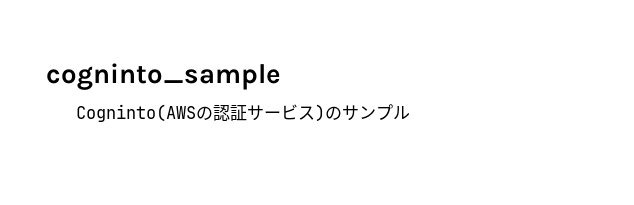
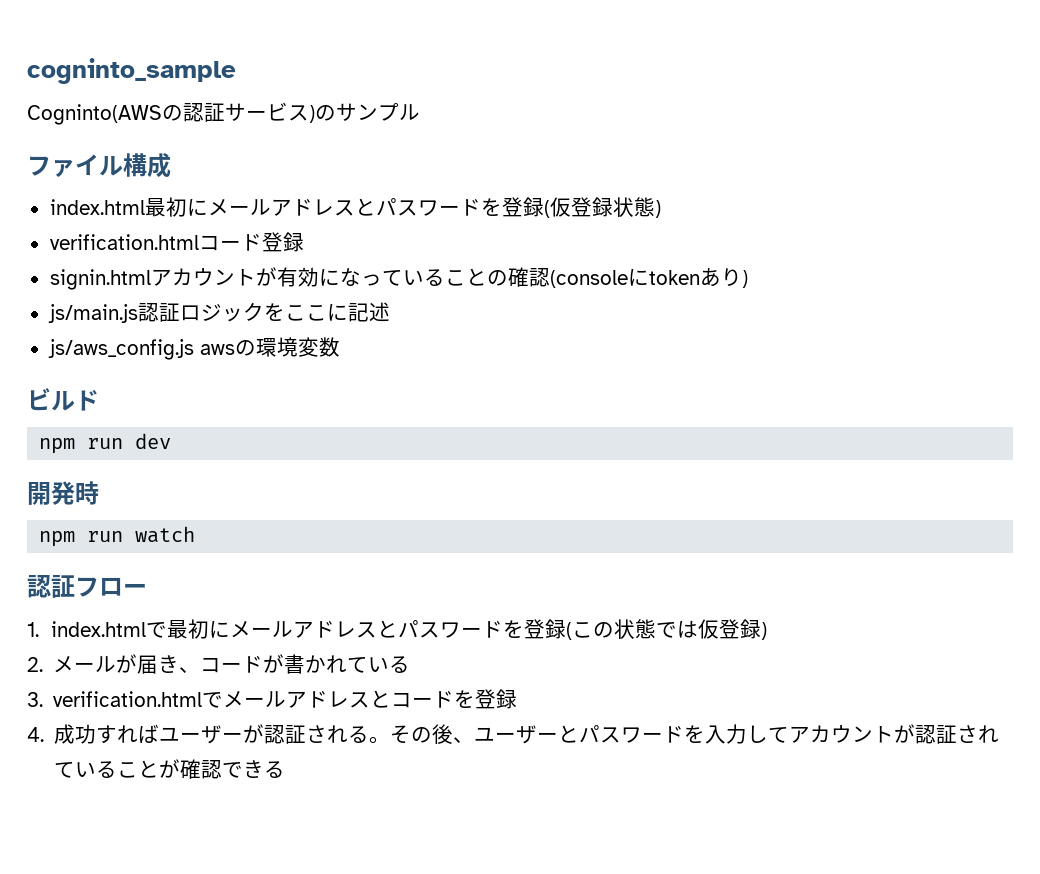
(410, 113) none -> [27,153,171,178] [49,197,661,218] [49,232,304,252] [49,267,748,290] [47,302,390,323] [47,337,340,360] [27,388,99,411] [39,433,172,454] [27,481,99,505] [39,526,196,547] [27,575,147,598] [27,619,767,640] [27,654,411,674] [27,689,518,709] [27,724,1000,744] [54,759,286,779] // ファイル構成 // index.html最初にメールアドレスとパスワードを登録(仮登録状態) // verification.htmlコード登録 // signin.htmlアカウントが有効になっていることの確認(consoleにtokenあり) // js/main.js認証ロジックをここに記述 // js/aws_config.js awsの環境変数 // ビルド // npm run dev // 開発時 // npm run watch // 認証フロー // 1. index.htmlで最初にメールアドレスとパスワードを登録(この状態では仮登録) // 2.メールが届き、コードが書かれている // 3. verification.htmlでメールアドレスとコードを登録 // 4.成功すればユーザーが認証される。その後、ユーザーとパスワードを入力してアカウントが認証されていることが確認できる

